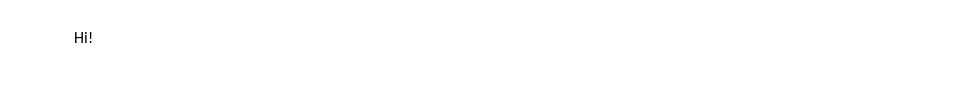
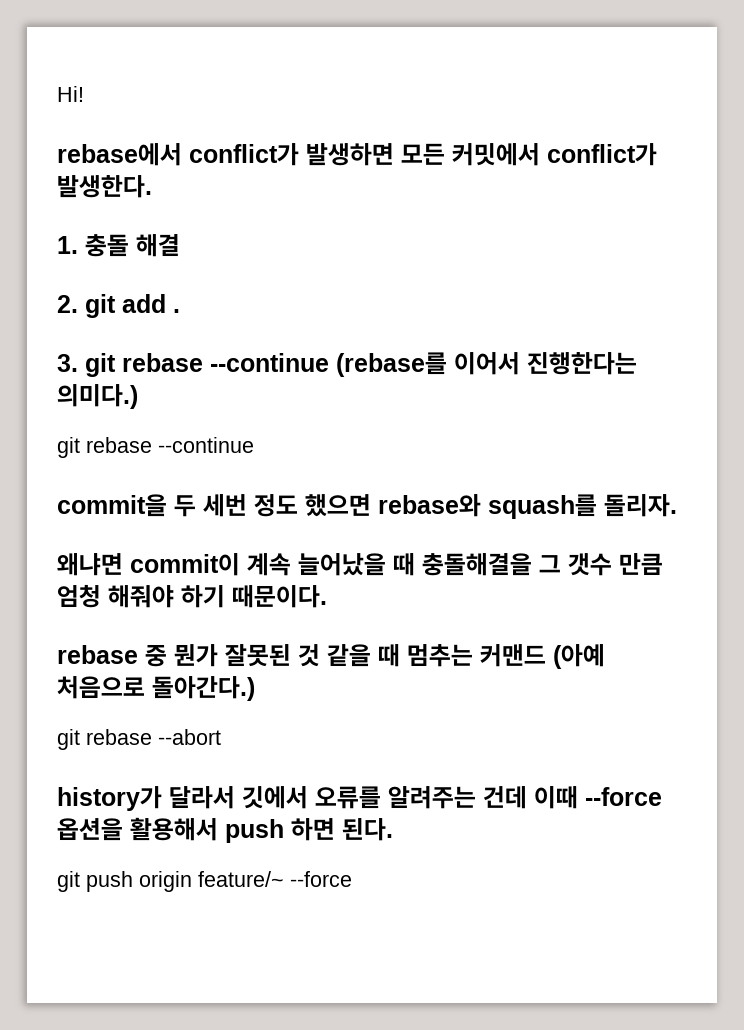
(93, 37) none -> [57,143,657,166] [57,175,152,198] [57,234,180,257] [57,294,180,318] [57,352,637,377] [57,384,138,409] [57,437,254,458] [57,494,677,519] [57,553,663,576] [57,584,327,608] [57,644,605,669] [57,676,255,701] [57,729,221,750] [57,786,662,811] [57,817,393,843] [57,871,352,892] // rebase에서 conflict가 발생하면 모든 커밋에서 conflict가 발생한다. // 1. 충돌 해결 // 2. git add . // 3. git rebase --continue (rebase를 이어서 진행한다는 의미다.) // git rebase --continue // commit을 두 세번 정도 했으면 rebase와 squash를 돌리자. // 왜냐면 commit이 계속 늘어났을 때 충돌해결을 그 갯수 만큼 엄청 해줘야 하기 때문이다. // rebase 중 뭔가 잘못된 것 같을 때 멈추는 커맨드 (아예 처음으로 돌아간다.) // git rebase --abort // history가 달라서 깃에서 오류를 알려주는 건데 이때 --force 옵션을 활용해서 push 하면 된다. // git push origin feature/~ --force

